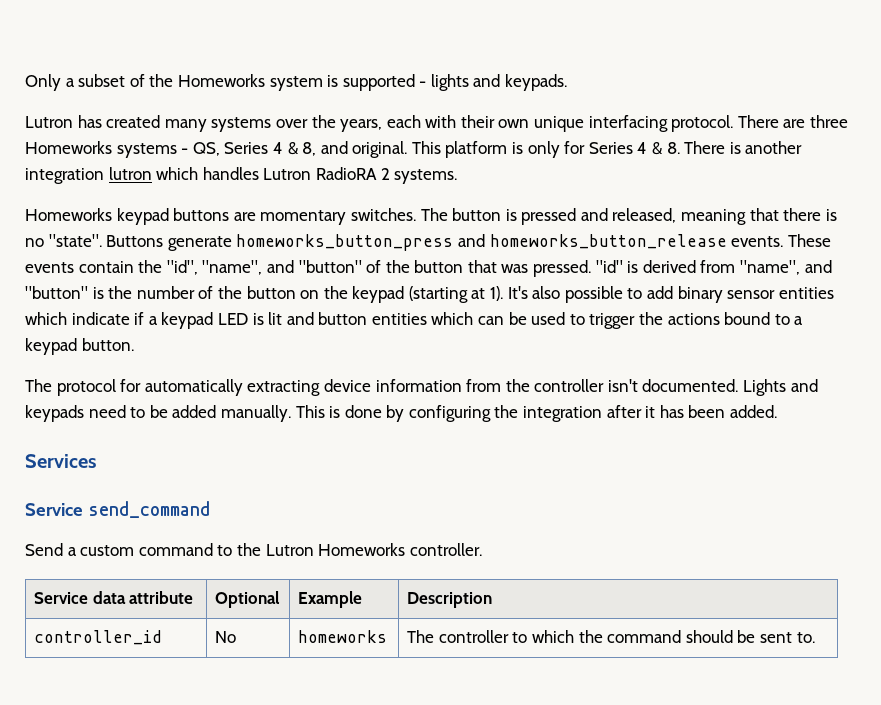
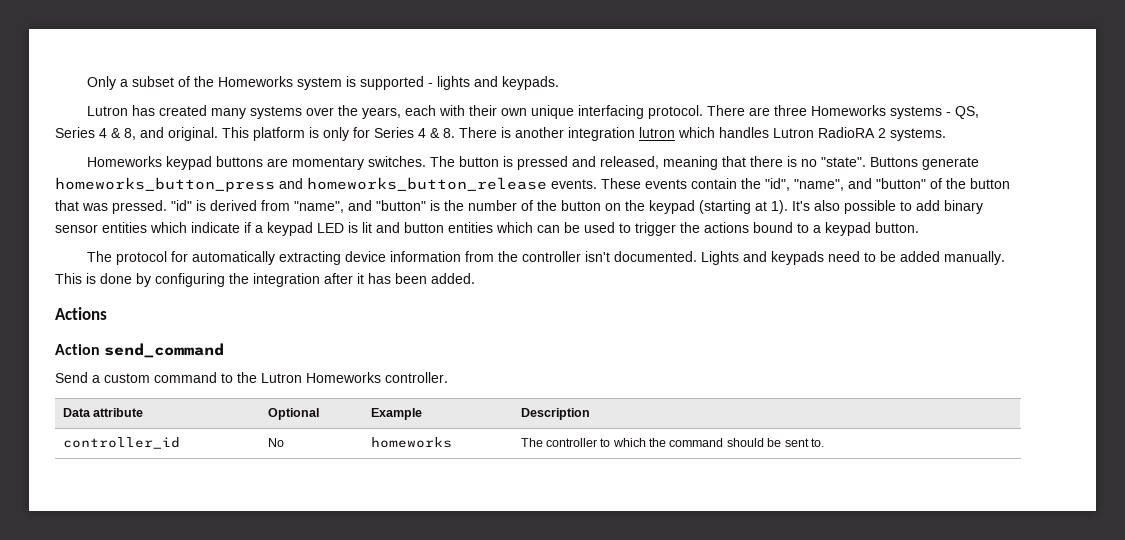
[25,454,96,468] [25,503,83,516] Services // Service -> [55,307,107,320] [55,344,100,355] Actions // Action
[34,591,126,604] Service data -> [62,408,91,417] Data

